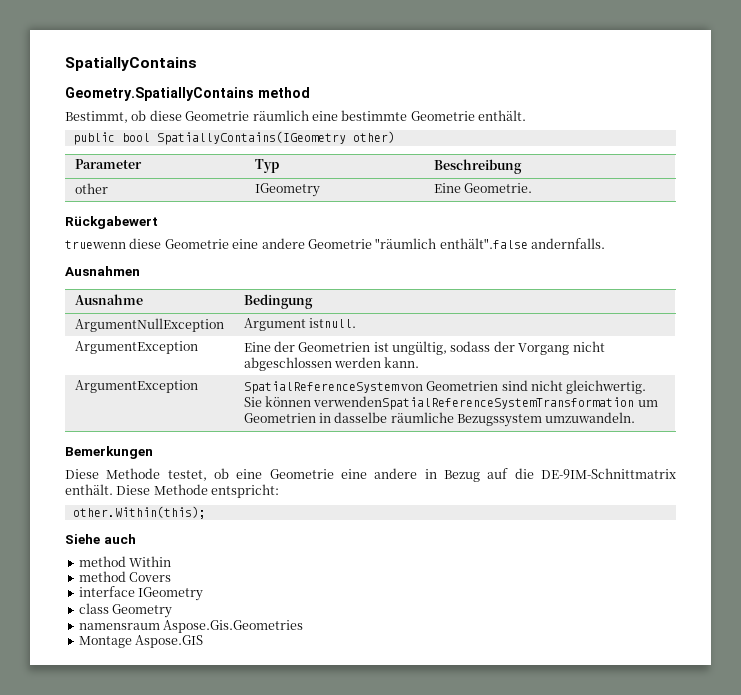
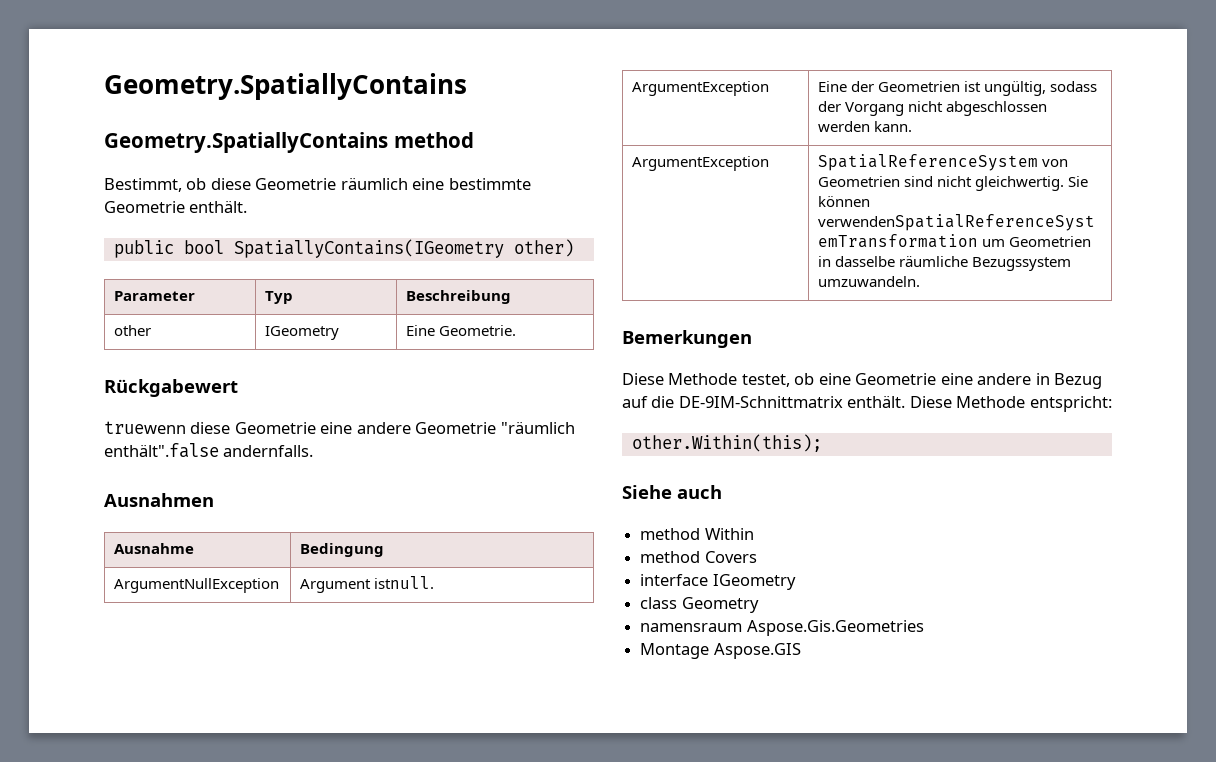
[65,57,197,71] SpatiallyContains -> [104,73,467,100] Geometry.SpatiallyContains

